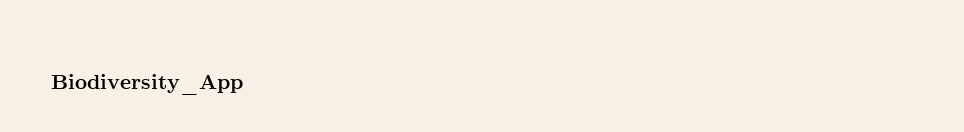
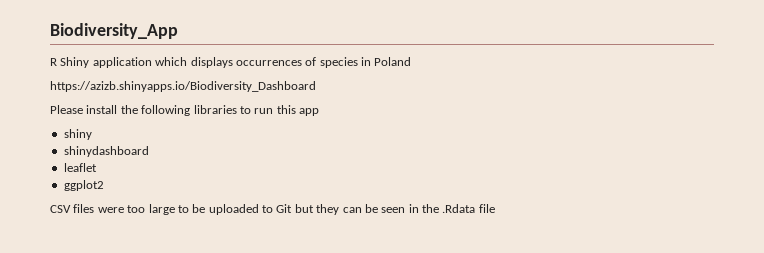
(243, 84) none -> [50,57,412,68] [50,81,316,92] [50,105,319,116] [63,129,92,140] [63,146,149,157] [63,163,97,172] [63,180,104,191] [50,204,495,215] // R Shiny application which displays occurrences of species in Poland // https://azizb.shinyapps.io/Biodiversity_Dashboard // Please install the following libraries to run this app // shiny // shinydashboard // leaflet // ggplot2 // CSV files were too large to be uploaded to Git but they can be seen in the .Rdata file

